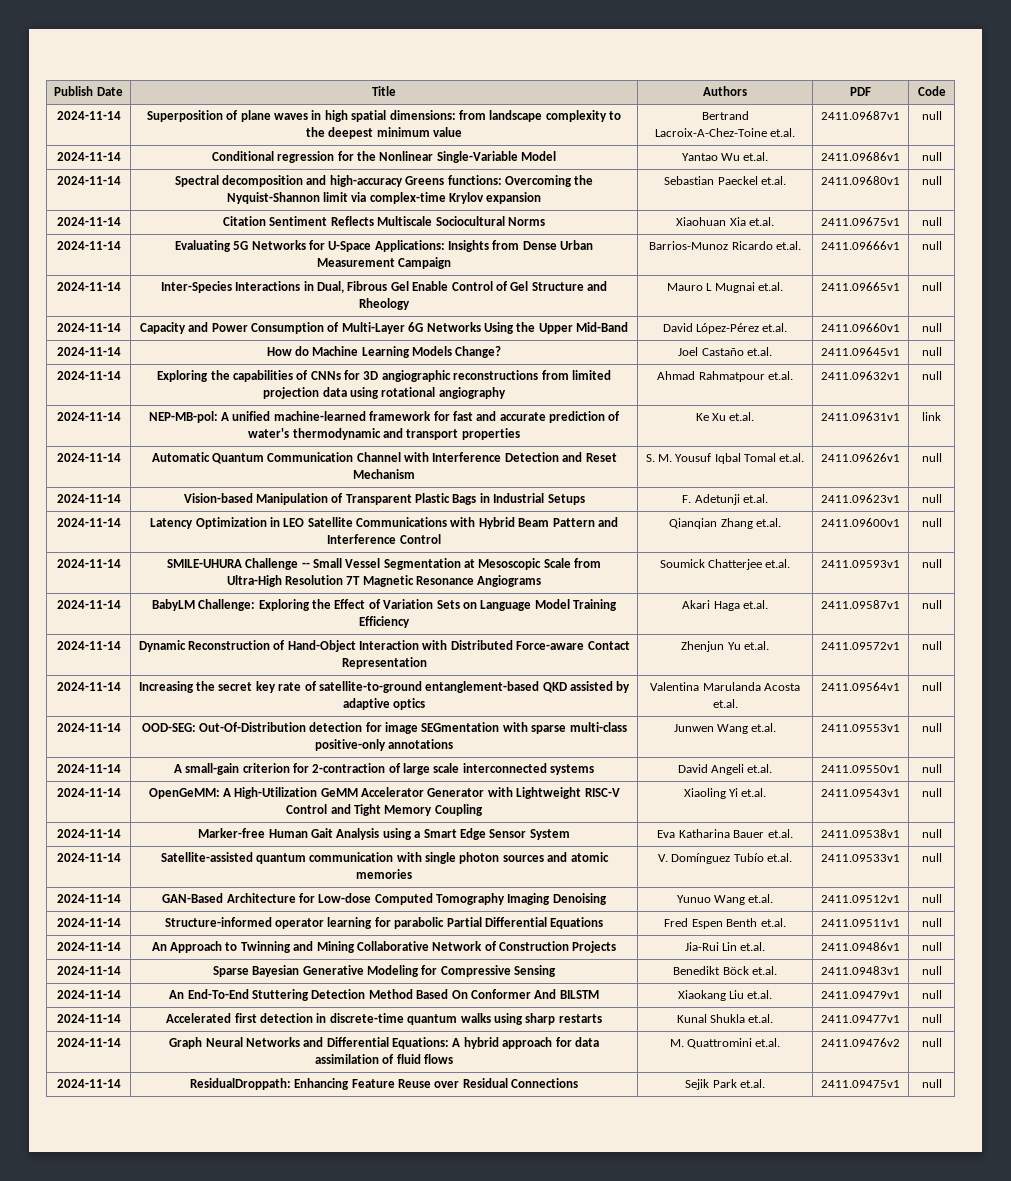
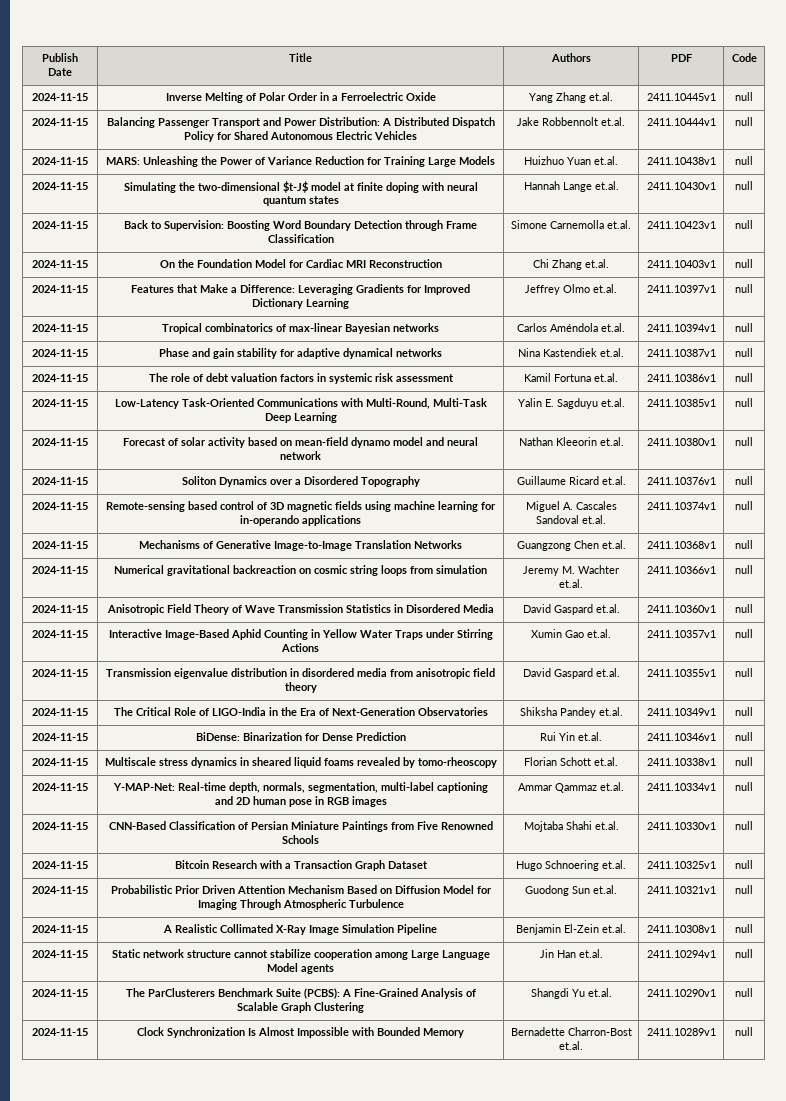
[56,111,121,120] [146,110,622,122] [305,127,463,139] [701,111,749,120] [654,128,796,137] [821,111,900,120] [921,111,942,120] [56,152,121,161] [211,151,557,163] [681,152,769,161] [821,152,900,161] [921,152,942,161] [56,176,121,185] [174,175,594,187] [226,192,542,204] [664,176,786,185] [821,176,900,185] [921,176,942,185] [56,217,121,226] [223,216,545,226] [676,217,774,226] [821,217,900,226] [921,217,942,226] [56,241,121,250] [174,240,594,252] [316,257,452,269] [649,241,801,250] [821,241,900,250] [921,241,942,250] [56,282,121,291] [160,281,608,293] [358,298,410,310] [666,282,784,293] [821,282,900,291] [921,282,942,291] [56,323,121,332] [139,322,629,334] [662,323,788,334] [821,323,900,332] [921,323,942,332] [56,347,121,356] [266,346,502,358] [678,347,772,356] [821,347,900,356] [921,347,942,356] [56,371,121,380] [157,370,611,382] [263,387,506,399] [657,371,793,382] [821,371,900,380] [921,371,942,380] [56,412,121,421] [148,411,621,423] [248,428,520,440] [695,412,755,421] [821,412,900,421] [922,412,941,421] [56,453,121,462] [151,452,617,464] [352,469,415,479] [645,453,805,464] [821,453,900,462] [921,453,942,462] [56,494,121,503] [183,493,585,505] [682,494,768,505] [821,494,900,503] [921,494,942,503] [56,518,121,527] [150,517,618,529] [327,534,441,544] [669,518,781,529] [821,518,900,527] [921,518,942,527] [56,559,121,568] [166,558,602,570] [226,575,542,587] [659,559,791,570] [821,560,900,568] [921,559,942,568] [56,600,121,609] [151,599,618,611] [358,616,410,628] [682,600,768,611] [821,600,900,609] [921,600,942,609] [56,641,121,650] [138,640,630,652] [341,657,427,669] [681,641,725,652] 2024-11-14 | Superposition of plane waves in high spatial dimensions: from landscape complexity to the deepest minimum value | Bertrand Lacroix-A-Chez-Toine et.al. | 2411.09687v1 | null // 2024-11-14 | Conditional regression for the Nonlinear Single-Variable Model | Yantao Wu et.al. | 2411.09686v1 | null // 2024-11-14 | Spectral decomposition and high-accuracy Greens functions: Overcoming the Nyquist-Shannon limit via complex-time Krylov expansion | Sebastian Paeckel et.al. | 2411.09680v1 | null // 2024-11-14 | Citation Sentiment Reflects Multiscale Sociocultural Norms | Xiaohuan Xia et.al. | 2411.09675v1 | null // 2024-11-14 | Evaluating 5G Networks for U-Space Applications: Insights from Dense Urban Measurement Campaign | Barrios-Munoz Ricardo et.al. | 2411.09666v1 | null // 2024-11-14 | Inter-Species Interactions in Dual, Fibrous Gel Enable Control of Gel Structure and Rheology | Mauro L Mugnai et.al. | 2411.09665v1 | null // 2024-11-14 | Capacity and Power Consumption of Multi-Layer 6G Networks Using the Upper Mid-Band | David López-Pérez et.al. | 2411.09660v1 | null // 2024-11-14 | How do Machine Learning Models Change? | Joel Castaño et.al. | 2411.09645v1 | null // 2024-11-14 | Exploring the capabilities of CNNs for 3D angiographic reconstructions from limited projection data using rotational angiography | Ahmad Rahmatpour et.al. | 2411.09632v1 | null // 2024-11-14 | NEP-MB-pol: A unified machine-learned framework for fast and accurate prediction of water's thermodynamic and transport properties | Ke Xu et.al. | 2411.09631v1 | link // 2024-11-14 | Automatic Quantum Communication Channel with Interference Detection and Reset Mechanism | S. M. Yousuf Iqbal Tomal et.al. | 2411.09626v1 | null // 2024-11-14 | Vision-based Manipulation of Transparent Plastic Bags in Industrial Setups | F. Adetunji et.al. | 2411.09623v1 | null // 2024-11-14 | Latency Optimization in LEO Satellite Communications with Hybrid Beam Pattern and Interference Control | Qianqian Zhang et.al. | 2411.09600v1 | null // 2024-11-14 | SMILE-UHURA Challenge -- Small Vessel Segmentation at Mesoscopic Scale from Ultra-High Resolution 7T Magnetic Resonance Angiograms | Soumick Chatterjee et.al. | 2411.09593v1 | null // 2024-11-14 | BabyLM Challenge: Exploring the Effect of Variation Sets on Language Model Training Efficiency | Akari Haga et.al. | 2411.09587v1 | null // 2024-11-14 | Dynamic Reconstruction of Hand-Object Interaction with Distributed Force-aware Contact Representation | Zhenjun -> [32,93,88,101] [165,92,436,103] [529,92,613,103] [646,93,716,101] [735,92,753,101] [32,118,88,126] [106,117,495,128] [184,131,417,142] [517,117,625,126] [646,118,716,126] [735,117,753,126] [32,157,88,165] [105,156,495,167] [524,156,618,165] [646,157,716,165] [735,156,753,165] [32,182,88,190] [123,181,478,193] [262,196,339,206] [523,181,619,192] [646,182,716,190] [735,181,753,190] [32,221,88,229] [123,220,477,231] [267,234,334,243] [511,220,631,229] [646,221,716,229] [735,220,753,229] [32,260,88,268] [159,259,442,268] [533,259,609,270] [646,260,716,268] [735,259,753,268] [32,285,88,293] [131,284,470,295] [252,298,349,309] [525,284,617,295] [646,285,716,293] [735,284,753,293] [32,324,88,332] [162,323,439,334] [517,323,625,332] [646,324,716,332] [735,323,753,332] [32,349,88,357] [159,348,442,359] [518,348,624,357] [646,349,716,357] [735,348,753,357] [32,374,88,382] [148,373,454,384] [524,373,618,382] [646,374,716,382] [735,373,753,382] [32,399,88,407] [114,398,487,409] [264,412,337,423] [517,398,625,409] [646,399,716,407] [735,398,753,407] [32,438,88,446] [122,437,478,448] [280,451,321,460] [518,437,624,446] [646,438,716,446] [735,437,753,446] [32,477,88,485] [181,476,420,487] [516,476,626,485] [646,477,716,485] [735,476,753,485] [32,502,88,510] [105,501,496,512] [240,515,361,526] [525,501,617,512] [536,515,606,524] [646,502,716,510] [735,501,753,510] [32,541,88,549] [139,540,462,551] [516,540,626,551] [646,541,716,549] [735,540,753,549] [32,566,88,574] [113,565,487,576] [523,565,619,576] [559,579,583,588] [646,566,716,574] [735,565,753,574] [32,605,88,613] [106,604,494,615] [522,604,620,615] [646,605,716,613] [735,604,753,613] [32,630,88,638] [108,629,493,640] [281,643,319,652] [531,629,611,638] [646,630,716,638] [735,629,753,638] [32,669,88,677] [105,668,495,679] [284,682,317,693] [522,668,620,679] [646,669,716,677] [735,668,753,677] [32,708,88,716] [113,707,488,716] [519,707,623,718] [646,708,716,716] [735,707,753,716] [32,733,88,741] [195,732,406,741] [540,732,602,741] [646,733,716,741] [735,732,753,741] [32,758,88,766] [104,757,497,768] [524,757,618,766] [646,758,716,766] [735,757,753,766] [32,783,88,791] [112,782,488,793] [214,796,387,807] [518,782,624,793] [646,783,716,791] [735,782,753,791] [32,822,88,830] [108,821,493,832] [282,835,319,844] [523,821,619,832] [646,822,716,830] [735,821,753,830] [32,861,88,869] [174,860,428,871] [516,860,626,871] [646,861,716,869] [735,860,753,869] [32,886,88,894] [110,885,492,894] [197,899,404,910] [525,885,617,896] [646,886,716,894] [735,885,753,894] [32,925,88,933] [163,924,437,935] [516,924,626,935] [646,925,716,933] [735,924,753,933] [32,950,88,958] [111,949,490,960] [267,963,334,974] [539,949,603,958] [646,950,716,958] [735,949,753,958] [32,989,88,997] [125,988,476,999] [237,1002,364,1013] [530,988,569,999] 2024-11-15 | Inverse Melting of Polar Order in a Ferroelectric Oxide | Yang Zhang et.al. | 2411.10445v1 | null // 2024-11-15 | Balancing Passenger Transport and Power Distribution: A Distributed Dispatch Policy for Shared Autonomous Electric Vehicles | Jake Robbennolt et.al. | 2411.10444v1 | null // 2024-11-15 | MARS: Unleashing the Power of Variance Reduction for Training Large Models | Huizhuo Yuan et.al. | 2411.10438v1 | null // 2024-11-15 | Simulating the two-dimensional $t-J$ model at finite doping with neural quantum states | Hannah Lange et.al. | 2411.10430v1 | null // 2024-11-15 | Back to Supervision: Boosting Word Boundary Detection through Frame Classification | Simone Carnemolla et.al. | 2411.10423v1 | null // 2024-11-15 | On the Foundation Model for Cardiac MRI Reconstruction | Chi Zhang et.al. | 2411.10403v1 | null // 2024-11-15 | Features that Make a Difference: Leveraging Gradients for Improved Dictionary Learning | Jeffrey Olmo et.al. | 2411.10397v1 | null // 2024-11-15 | Tropical combinatorics of max-linear Bayesian networks | Carlos Améndola et.al. | 2411.10394v1 | null // 2024-11-15 | Phase and gain stability for adaptive dynamical networks | Nina Kastendiek et.al. | 2411.10387v1 | null // 2024-11-15 | The role of debt valuation factors in systemic risk assessment | Kamil Fortuna et.al. | 2411.10386v1 | null // 2024-11-15 | Low-Latency Task-Oriented Communications with Multi-Round, Multi-Task Deep Learning | Yalin E. Sagduyu et.al. | 2411.10385v1 | null // 2024-11-15 | Forecast of solar activity based on mean-field dynamo model and neural network | Nathan Kleeorin et.al. | 2411.10380v1 | null // 2024-11-15 | Soliton Dynamics over a Disordered Topography | Guillaume Ricard et.al. | 2411.10376v1 | null // 2024-11-15 | Remote-sensing based control of 3D magnetic fields using machine learning for in-operando applications | Miguel A. Cascales Sandoval et.al. | 2411.10374v1 | null // 2024-11-15 | Mechanisms of Generative Image-to-Image Translation Networks | Guangzong Chen et.al. | 2411.10368v1 | null // 2024-11-15 | Numerical gravitational backreaction on cosmic string loops from simulation | Jeremy M. Wachter et.al. | 2411.10366v1 | null // 2024-11-15 | Anisotropic Field Theory of Wave Transmission Statistics in Disordered Media | David Gaspard et.al. | 2411.10360v1 | null // 2024-11-15 | Interactive Image-Based Aphid Counting in Yellow Water Traps under Stirring Actions | Xumin Gao et.al. | 2411.10357v1 | null // 2024-11-15 | Transmission eigenvalue distribution in disordered media from anisotropic field theory | David Gaspard et.al. | 2411.10355v1 | null // 2024-11-15 | The Critical Role of LIGO-India in the Era of Next-Generation Observatories | Shiksha Pandey et.al. | 2411.10349v1 | null // 2024-11-15 | BiDense: Binarization for Dense Prediction | Rui Yin et.al. | 2411.10346v1 | null // 2024-11-15 | Multiscale stress dynamics in sheared liquid foams revealed by tomo-rheoscopy | Florian Schott et.al. | 2411.10338v1 | null // 2024-11-15 | Y-MAP-Net: Real-time depth, normals, segmentation, multi-label captioning and 2D human pose in RGB images | Ammar Qammaz et.al. | 2411.10334v1 | null // 2024-11-15 | CNN-Based Classification of Persian Miniature Paintings from Five Renowned Schools | Mojtaba Shahi et.al. | 2411.10330v1 | null // 2024-11-15 | Bitcoin Research with a Transaction Graph Dataset | Hugo Schnoering et.al. | 2411.10325v1 | null // 2024-11-15 | Probabilistic Prior Driven Attention Mechanism Based on Diffusion Model for Imaging Through Atmospheric Turbulence | Guodong Sun et.al. | 2411.10321v1 | null // 2024-11-15 | A Realistic Collimated X-Ray Image Simulation Pipeline | Benjamin El-Zein et.al. | 2411.10308v1 | null // 2024-11-15 | Static network structure cannot stabilize cooperation among Large Language Model agents | Jin Han et.al. | 2411.10294v1 | null // 2024-11-15 | The ParClusterers Benchmark Suite (PCBS): A Fine-Grained Analysis of Scalable Graph Clustering | Shangdi
[821,642,900,650] [921,641,942,650] [56,682,121,691] [138,681,631,693] [342,698,426,710] [650,682,800,691] [712,699,738,708] [821,682,900,691] [921,682,942,691] [56,723,121,732] [141,722,627,734] [314,739,454,751] [673,723,777,734] [821,724,900,732] [921,723,942,732] [56,764,121,773] [173,763,595,775] [677,764,773,775] [821,765,900,773] [921,764,942,773] [56,788,121,797] [148,787,620,799] [286,804,483,816] [683,788,767,799] [821,789,900,797] [921,788,942,797] [56,829,121,838] [198,828,570,840] [657,829,793,838] [821,829,900,838] [921,829,942,838] [56,853,121,862] [160,852,609,864] [355,869,412,879] [657,853,793,864] [821,854,900,862] [921,853,942,862] [56,894,121,903] [162,893,607,905] [676,894,774,905] [821,895,900,903] [921,894,942,903] [56,918,121,927] [164,917,604,929] [664,918,786,929] [821,919,900,927] [921,918,942,927] [56,942,121,951] [151,941,617,953] [684,942,766,951] [821,942,900,951] [921,942,942,951] [56,966,121,975] [212,965,557,977] [673,966,777,975] [821,966,900,975] [921,966,942,975] [56,990,121,999] [169,989,599,1001] [677,990,773,1001] [821,991,900,999] [921,990,942,999] [56,1014,121,1023] [166,1013,602,1025] [676,1014,774,1023] [821,1015,900,1023] [921,1014,942,1023] [56,1038,121,1047] [169,1037,599,1049] [314,1054,454,1064] [669,1038,781,1049] [821,1038,900,1047] [921,1038,942,1047] [56,1079,121,1088] [189,1078,579,1090] [685,1079,765,1090] [821,1080,900,1088] [921,1079,942,1088] 2411.09572v1 | null // 2024-11-14 | Increasing the secret key rate of satellite-to-ground entanglement-based QKD assisted by adaptive optics | Valentina Marulanda Acosta et.al. | 2411.09564v1 | null // 2024-11-14 | OOD-SEG: Out-Of-Distribution detection for image SEGmentation with sparse multi-class positive-only annotations | Junwen Wang et.al. | 2411.09553v1 | null // 2024-11-14 | A small-gain criterion for 2-contraction of large scale interconnected systems | David Angeli et.al. | 2411.09550v1 | null // 2024-11-14 | OpenGeMM: A High-Utilization GeMM Accelerator Generator with Lightweight RISC-V Control and Tight Memory Coupling | Xiaoling Yi et.al. | 2411.09543v1 | null // 2024-11-14 | Marker-free Human Gait Analysis using a Smart Edge Sensor System | Eva Katharina Bauer et.al. | 2411.09538v1 | null // 2024-11-14 | Satellite-assisted quantum communication with single photon sources and atomic memories | V. Domínguez Tubío et.al. | 2411.09533v1 | null // 2024-11-14 | GAN-Based Architecture for Low-dose Computed Tomography Imaging Denoising | Yunuo Wang et.al. | 2411.09512v1 | null // 2024-11-14 | Structure-informed operator learning for parabolic Partial Differential Equations | Fred Espen Benth et.al. | 2411.09511v1 | null // 2024-11-14 | An Approach to Twinning and Mining Collaborative Network of Construction Projects | Jia-Rui Lin et.al. | 2411.09486v1 | null // 2024-11-14 | Sparse Bayesian Generative Modeling for Compressive Sensing | Benedikt Böck et.al. | 2411.09483v1 | null // 2024-11-14 | An End-To-End Stuttering Detection Method Based On Conformer And BILSTM | Xiaokang Liu et.al. | 2411.09479v1 | null // 2024-11-14 | Accelerated first detection in discrete-time quantum walks using sharp restarts | Kunal Shukla et.al. | 2411.09477v1 | null // 2024-11-14 | Graph Neural Networks and Differential Equations: A hybrid approach for data assimilation of fluid flows | M. Quattromini et.al. | 2411.09476v2 | null // 2024-11-14 | ResidualDroppath: Enhancing Feature Reuse over Residual Connections | Sejik Park et.al. | 2411.09475v1 | null -> [646,989,716,997] [735,988,753,997] [32,1028,88,1036] [137,1027,464,1038] [510,1027,632,1036] [559,1041,583,1050] [646,1028,716,1036] [735,1027,753,1036] 2411.10290v1 | null // 2024-11-15 | Clock Synchronization Is Almost Impossible with Bounded Memory | Bernadette Charron-Bost et.al. | 2411.10289v1 | null

